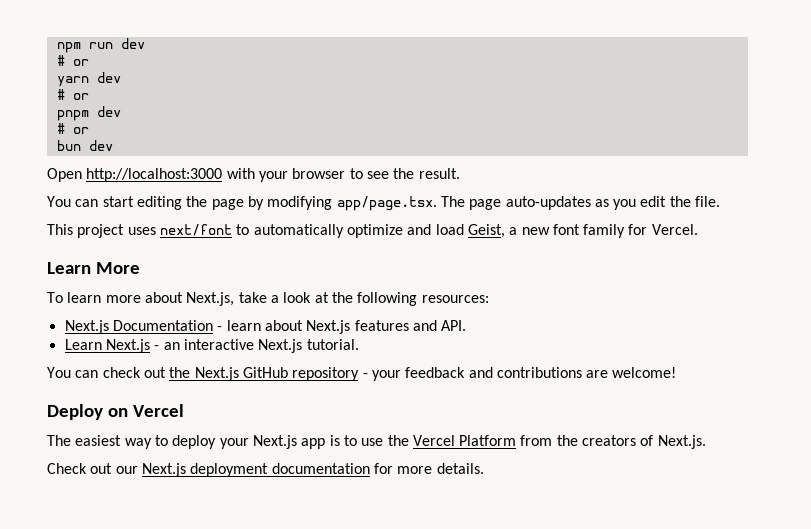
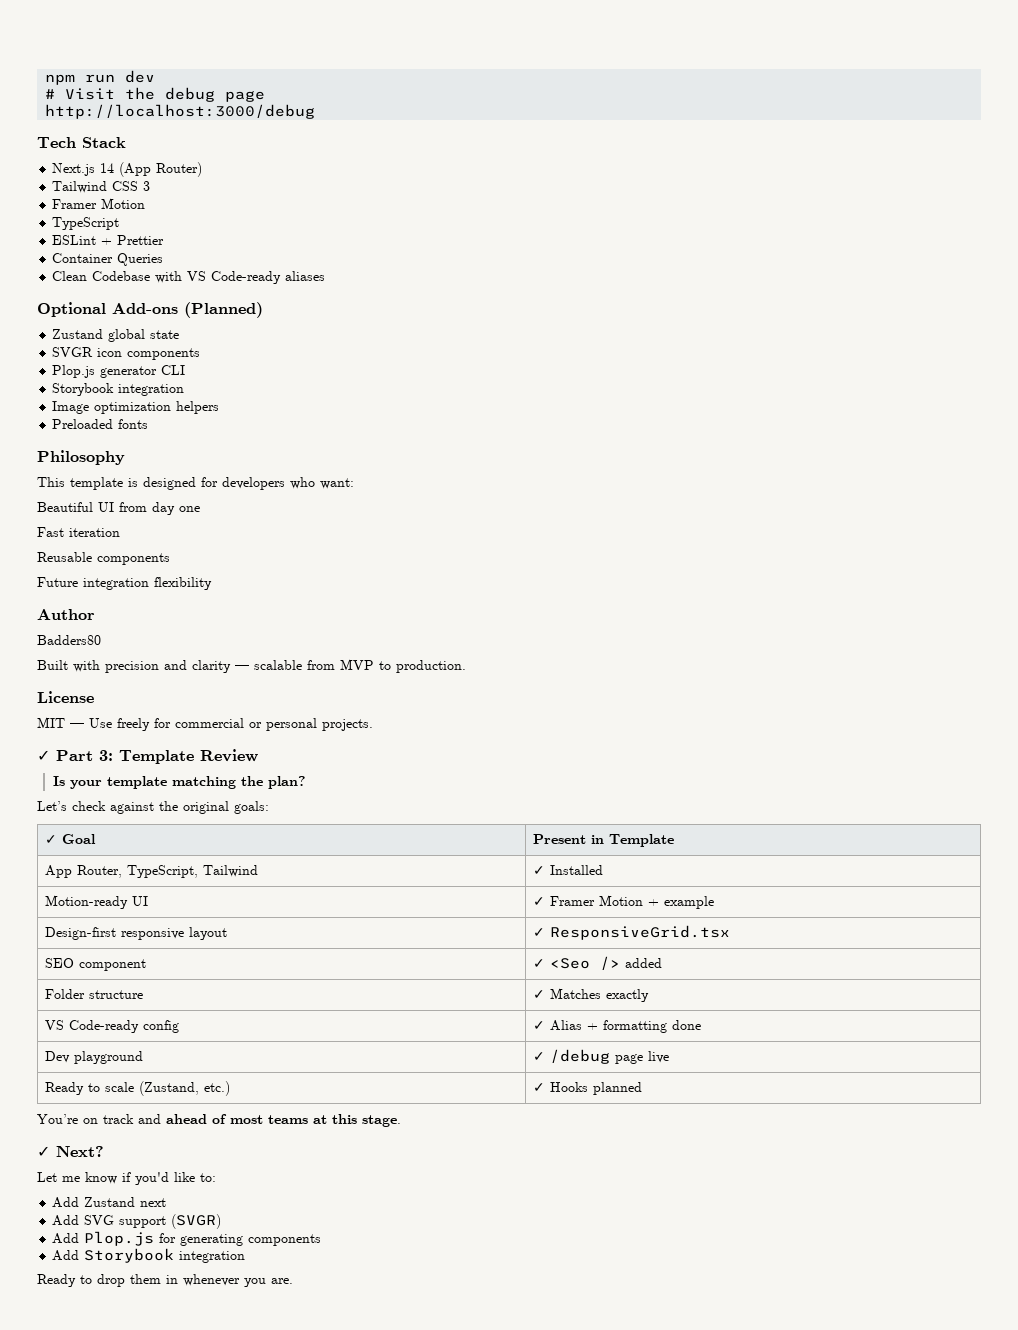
[72,59,89,66] [56,72,121,87] [56,89,89,100] [56,106,121,121] [56,123,89,134] [56,140,113,151] [47,168,460,182] [47,196,721,211] [47,224,698,238] [47,262,140,274] [47,292,489,306] [64,320,467,334] [64,339,359,353] [47,367,677,381] [47,404,184,420] [47,435,706,449] [47,463,484,477] or // yarn dev // # or // pnpm dev // # or // bun dev // Open http://localhost:3000 with your browser to see the result. // You can start editing the page by modifying app/page.tsx. The page auto-updates as you edit the file. // This project uses next/font to automatically optimize and load Geist, a new font family for Vercel. // Learn More // To learn more about Next.js, take a look at the following resources: // Next.js Documentation - learn about Next.js features and API. // Learn Next.js - an interactive Next.js tutorial. // You can check out the Next.js GitHub repository - your feedback and contributions are welcome! // Deploy on Vercel // The easiest way to deploy your Next.js app is to use the Vercel Platform from the creators of Next.js. // Check out our Next.js deployment documentation for more details. -> [65,87,266,102] [45,104,316,119] [37,137,126,148] [52,162,203,177] [52,181,151,193] [52,198,146,209] [52,217,120,230] [52,235,165,245] [52,253,164,266] [52,271,326,284] [37,302,263,318] [52,329,180,342] [52,347,201,360] [52,365,186,378] [52,383,185,396] [52,401,220,414] [52,419,149,429] [37,450,125,465] [37,477,354,490] [37,502,200,515] [37,527,120,537] [37,552,170,565] [37,577,212,590] [37,609,95,620] [37,635,101,645] [37,659,466,673] [37,691,94,703] [37,717,373,731] [37,749,258,764] [52,776,306,789] [37,801,269,814] [44,834,96,844] [532,834,674,847] [44,865,258,878] [532,865,603,875] [44,895,148,909] [532,895,714,909] [44,927,227,940] [532,925,730,940] [44,958,146,971] [532,956,662,970] [44,989,143,999] [532,988,649,1002] [44,1020,179,1033] [532,1020,701,1033] [44,1051,143,1064] [532,1049,669,1064] [44,1081,230,1096] [532,1082,642,1095] [37,1114,401,1127] [37,1146,104,1157] [37,1172,216,1185] [52,1197,167,1208] [52,1214,222,1229] [52,1231,322,1246] [52,1248,246,1263] [37,1274,293,1287] Visit the debug page // http://localhost:3000/debug // Tech Stack // Next.js 14 (App Router) // Tailwind CSS 3 // Framer Motion // TypeScript // ESLint + Prettier // Container Queries // Clean Codebase with VS Code-ready aliases // Optional Add-ons (Planned) // Zustand global state // SVGR icon components // Plop.js generator CLI // Storybook integration // Image optimization helpers // Preloaded fonts // Philosophy // This template is designed for developers who want: // Beautiful UI from day one // Fast iteration // Reusable components // Future integration flexibility // Author // Badders80 // Built with precision and clarity — scalable from MVP to production. // License // MIT — Use freely for commercial or personal projects. // ✓ Part 3: Template Review // Is your template matching the plan? // Let’s check against the original goals: // ✓ Goal | Present in Template // App Router, TypeScript, Tailwind | ✓ Installed // Motion-ready UI | ✓ Framer Motion + example // Design-first responsive layout | ✓ ResponsiveGrid.tsx // SEO component | ✓ <Seo /> added // Folder structure | ✓ Matches exactly // VS Code-ready config | ✓ Alias + formatting done // Dev playground | ✓ /debug page live // Ready to scale (Zustand, etc.) | ✓ Hooks planned // You’re on track and ahead of most teams at this stage. // ✓ Next? // Let me know if you'd like to: // Add Zustand next // Add SVG support (SVGR) // Add Plop.js for generating components // Add Storybook integration // Ready to drop them in whenever you are.

